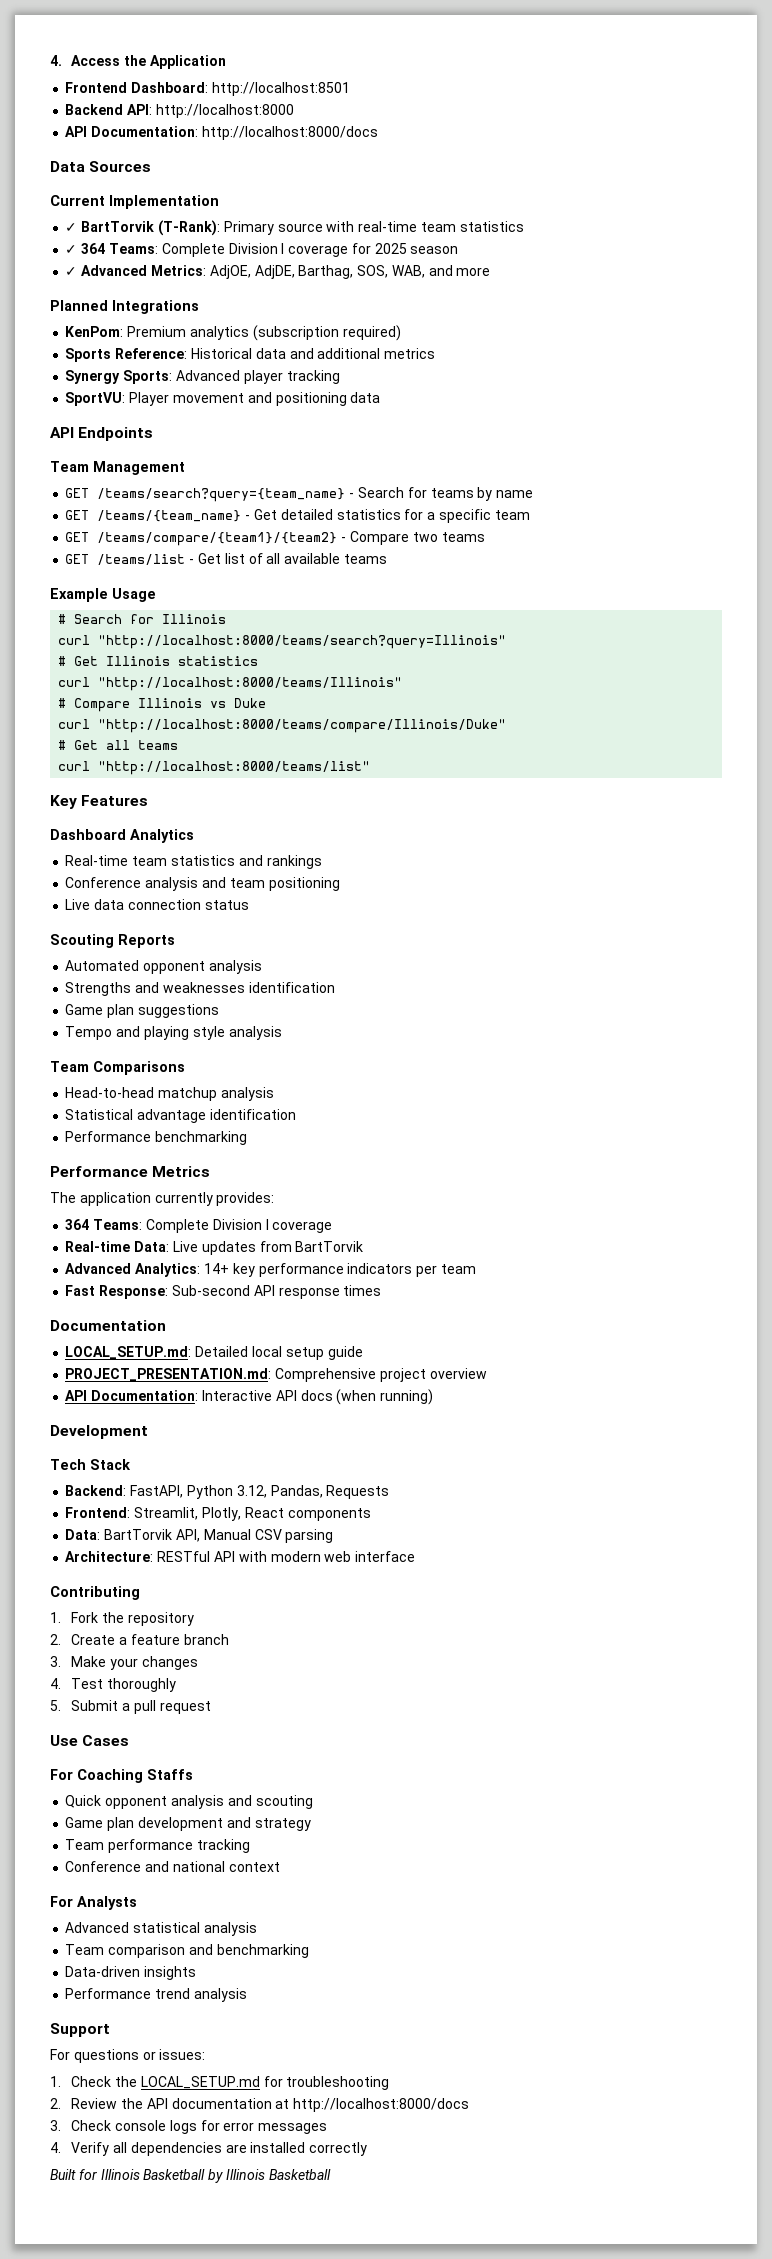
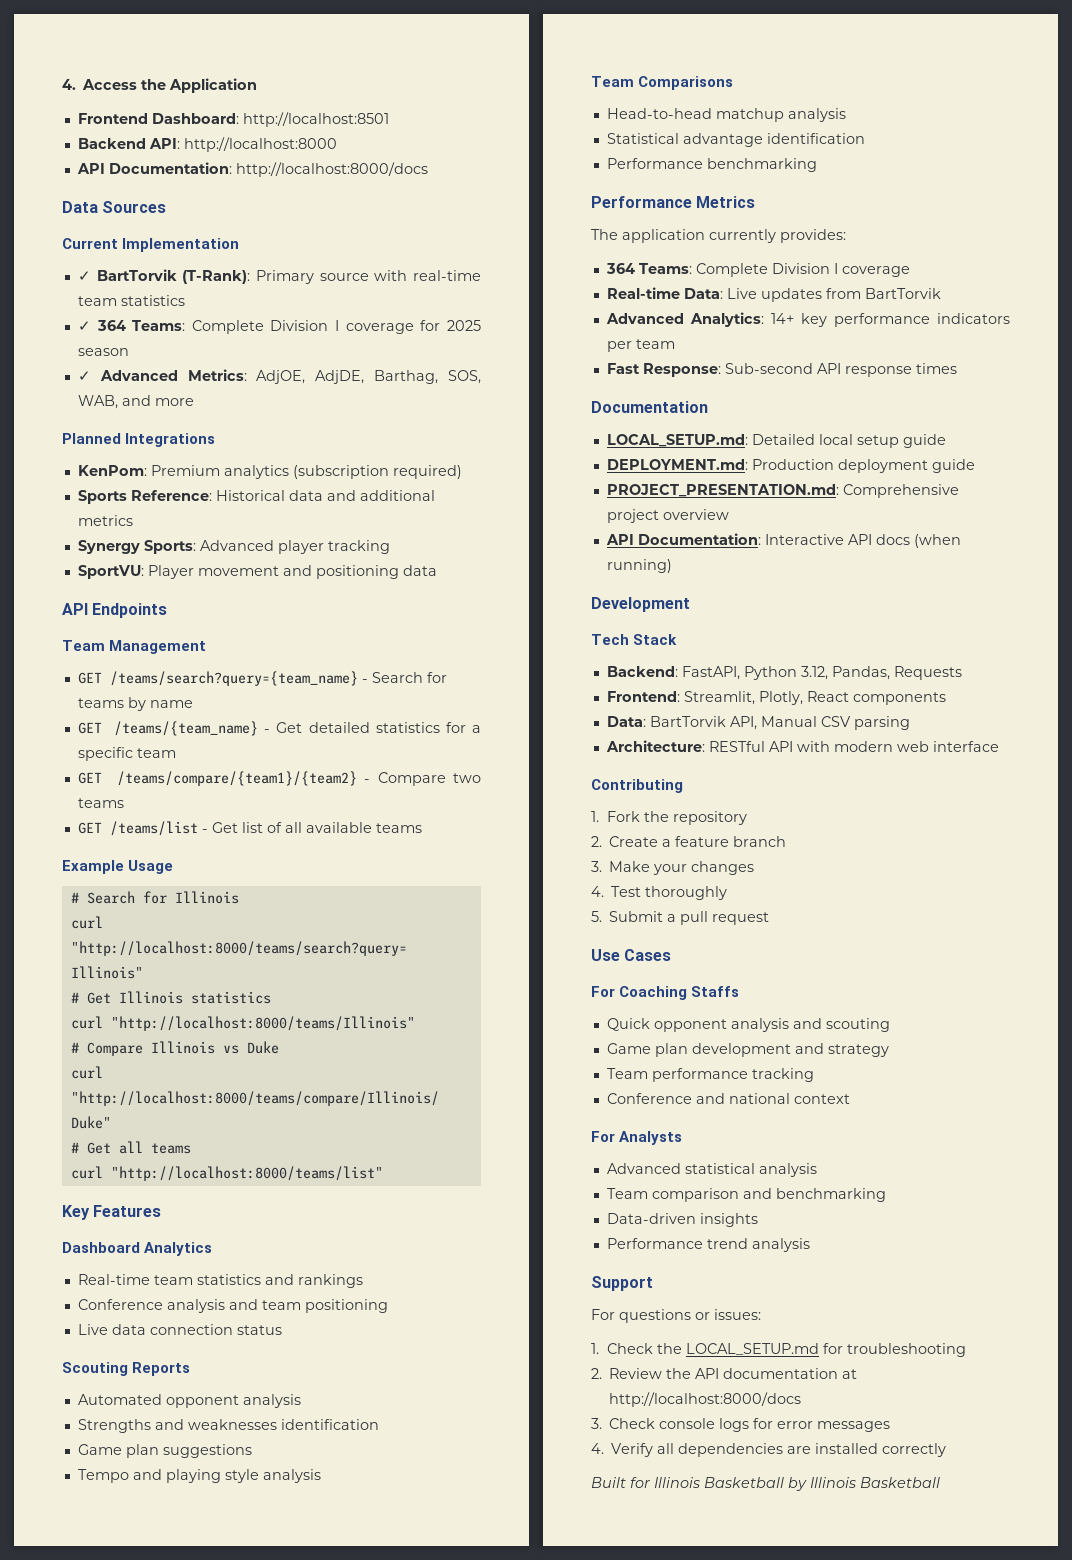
(363, 1353) none -> [606,459,975,473] // DEPLOYMENT.md: Production deployment guide

